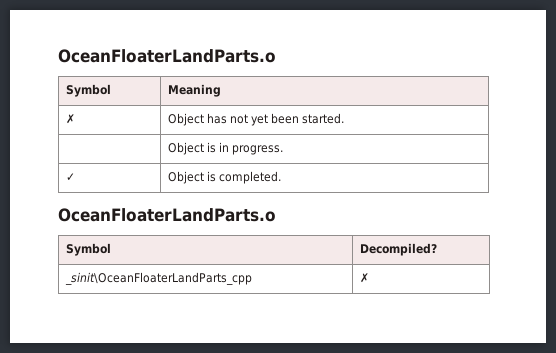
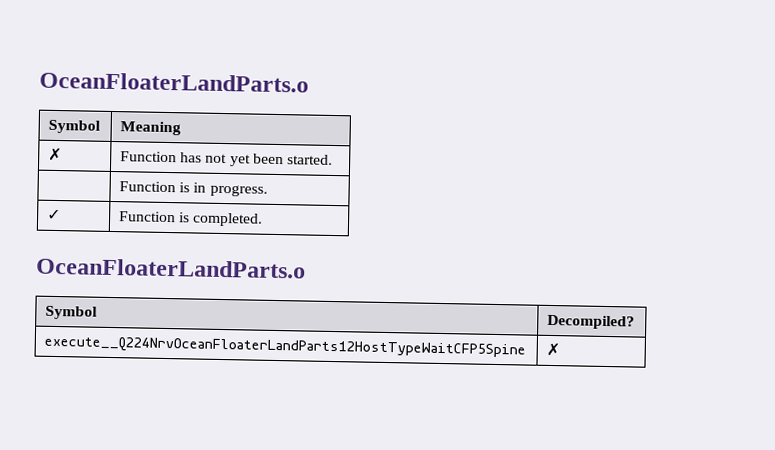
[167,113,204,126] Object -> [120,151,178,163] Function
[167,142,204,155] Object -> [119,181,177,193] Function
[167,171,204,184] Object -> [119,211,177,223] Function
[64,272,252,285] _sinit\OceanFloaterLandParts_cpp -> [44,335,527,359] execute__Q224NrvOceanFloaterLandParts12HostTypeWaitCFP5Spine

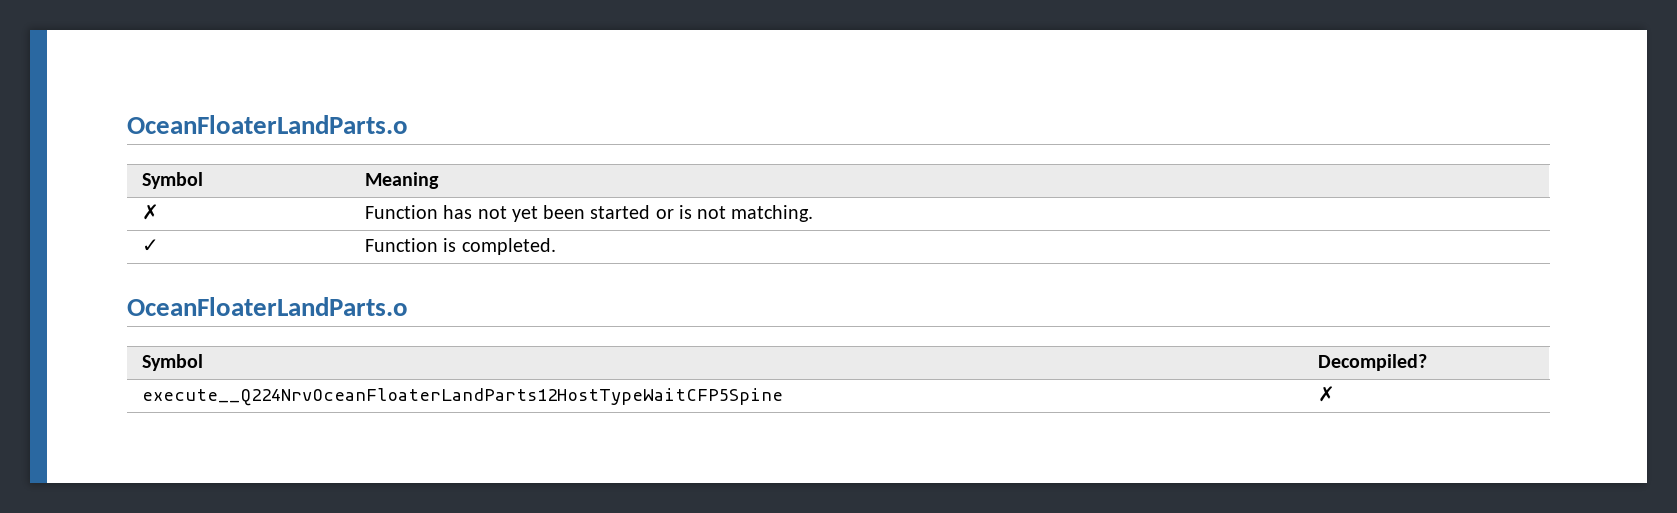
[287,154,334,166] [119,181,268,197] started. // | Function is in progress. -> [590,205,814,222] started or is not matching.

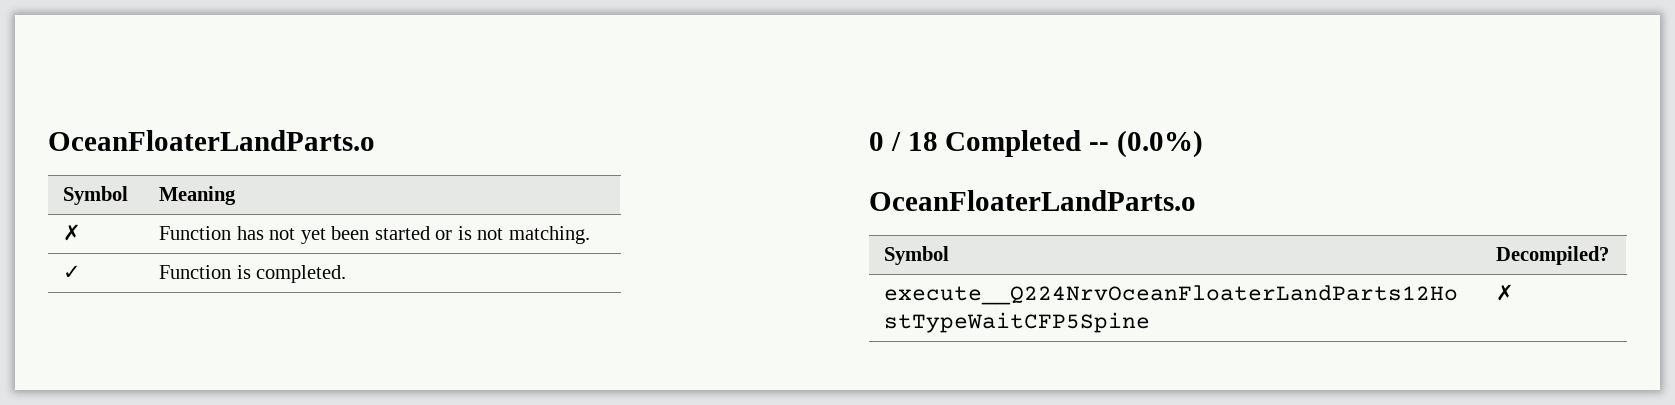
(556, 246) none -> [869,130,1204,158] // 0 / 18 Completed -- (0.0%)

